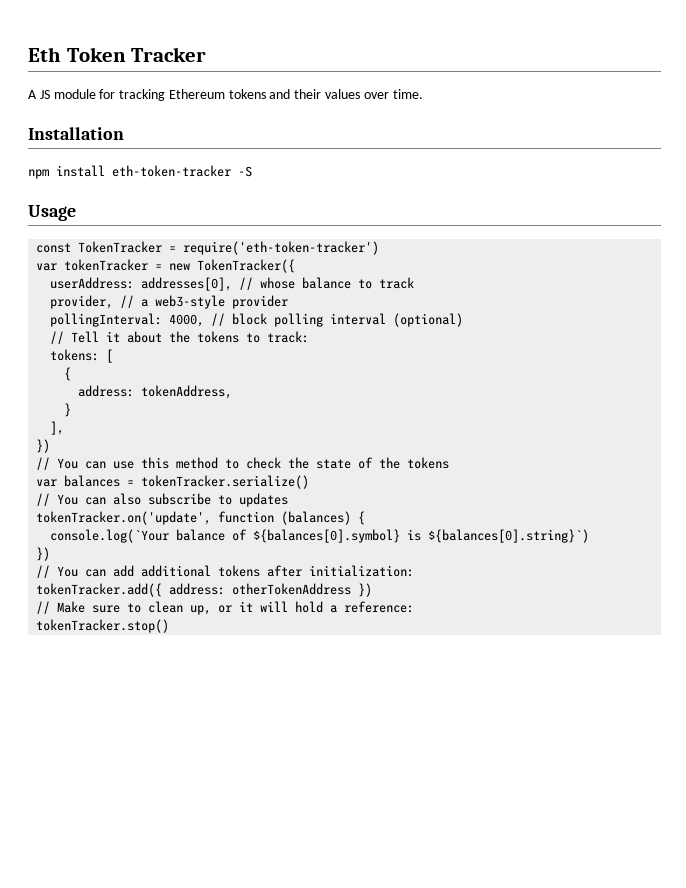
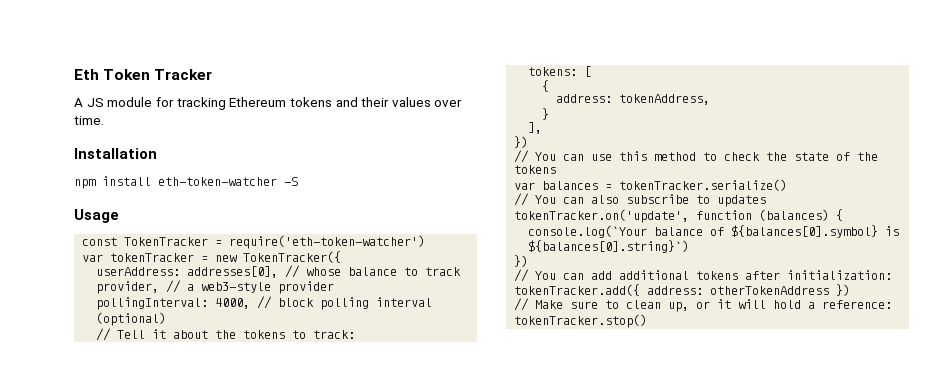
[112,165,231,177] eth-token-tracker -> [158,177,277,186] eth-token-watcher
[183,241,380,255] require('eth-token-tracker') -> [229,235,426,249] require('eth-token-watcher')

